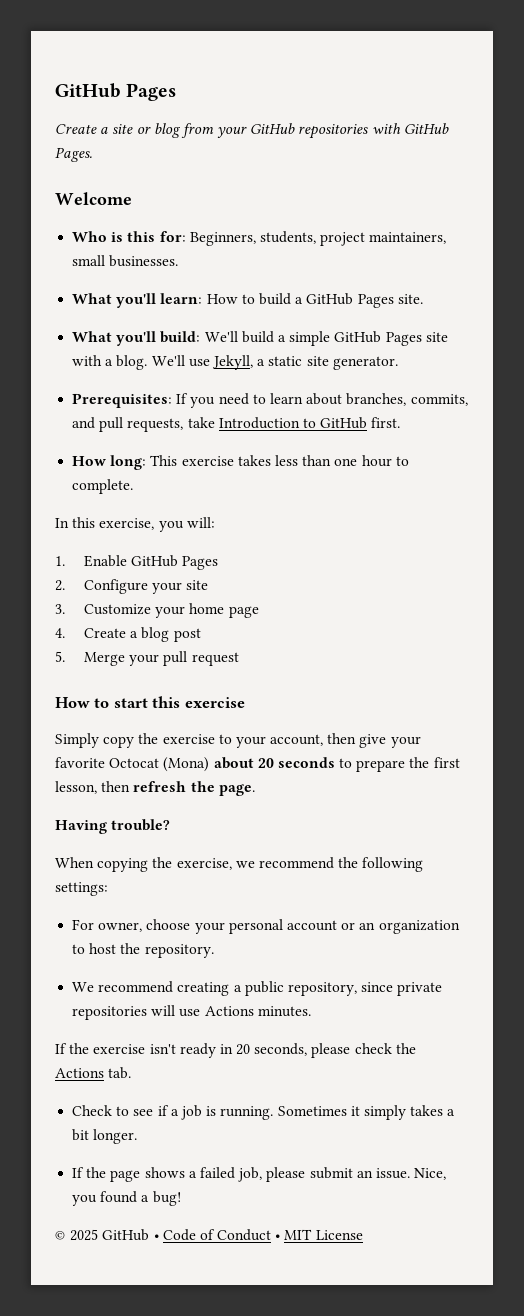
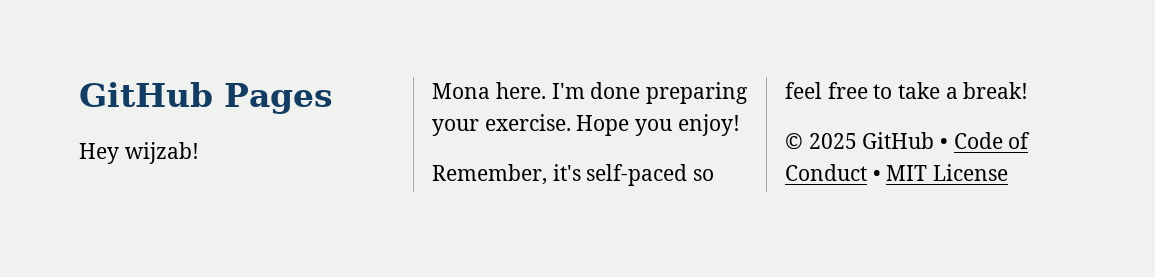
[55,83,177,101] [55,123,449,139] [55,147,92,162] [55,192,132,205] [72,231,447,246] [72,255,179,267] [72,293,423,308] [72,331,448,346] [72,355,398,370] [72,393,468,408] [72,417,401,432] [72,455,409,470] [72,479,134,494] [55,517,215,532] [55,555,219,570] [55,579,209,594] [55,603,259,618] [55,627,201,642] [55,651,239,666] [55,696,245,708] [55,733,421,748] [55,757,460,772] [55,781,255,796] [55,819,171,834] [55,857,424,872] [55,882,108,896] [72,919,460,934] [72,943,214,958] [72,981,443,996] [72,1005,311,1020] [55,1043,416,1058] [55,1067,132,1079] [72,1105,456,1120] [72,1129,138,1144] [72,1167,447,1182] [72,1191,181,1206] GitHub Pages // Create a site or blog from your GitHub repositories with GitHub Pages. // Welcome // Who is this for: Beginners, students, project maintainers, small businesses. // What you'll learn: How to build a GitHub Pages site. // What you'll build: We'll build a simple GitHub Pages site with a blog. We'll use Jekyll, a static site generator. // Prerequisites: If you need to learn about branches, commits, and pull requests, take Introduction to GitHub first. // How long: This exercise takes less than one hour to complete. // In this exercise, you will: // 1. Enable GitHub Pages // 2. Configure your site // 3. Customize your home page // 4. Create a blog post // 5. Merge your pull request // How to start this exercise // Simply copy the exercise to your account, then give your favorite Octocat (Mona) about 20 seconds to prepare the first lesson, then refresh the page. // Having trouble? // When copying the exercise, we recommend the following settings: // For owner, choose your personal account or an organization to host the repository. // We recommend creating a public repository, since private repositories will use Actions minutes. // If the exercise isn't ready in 20 seconds, please check the Actions tab. // Check to see if a job is running. Sometimes it simply takes a bit longer. // If the page shows a failed job, please submit an issue. Nice, you found a bug! -> [79,82,333,114] [79,142,199,164] [432,82,748,104] [432,114,740,136] [432,164,715,186] [785,82,1029,99] GitHub Pages // Hey wijzab! // Mona here. I'm done preparing your exercise. Hope you enjoy! // Remember, it's self-paced so feel free to take a break!

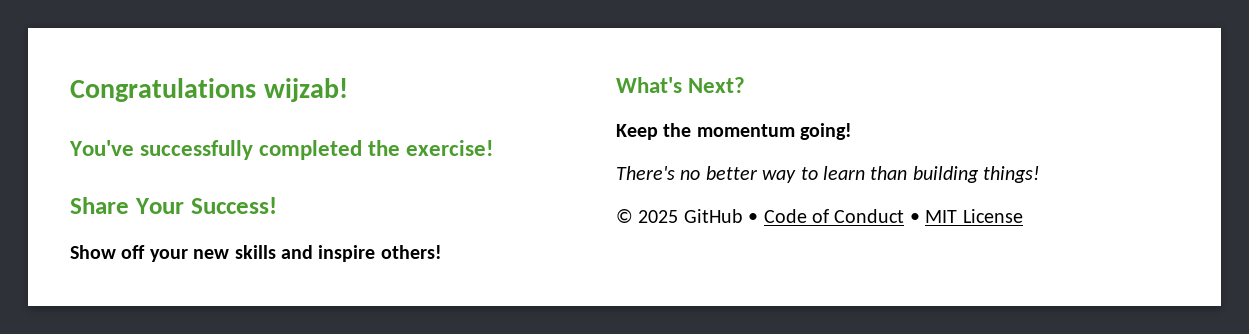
[79,82,333,114] [79,142,199,164] [432,82,748,104] [432,114,740,136] [432,164,715,186] [785,82,1029,99] GitHub Pages // Hey wijzab! // Mona here. I'm done preparing your exercise. Hope you enjoy! // Remember, it's self-paced so feel free to take a break! -> [70,78,348,102] [69,140,494,160] [70,197,277,214] [70,245,442,262] [616,77,746,93] [616,123,853,140] [616,166,1041,183] Congratulations wijzab! // You've successfully completed the exercise! // Share Your Success! // Show off your new skills and inspire others! // What's Next? // Keep the momentum going! // There's no better way to learn than building things!

